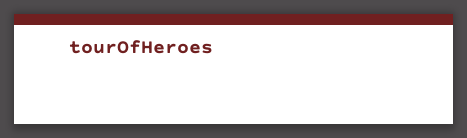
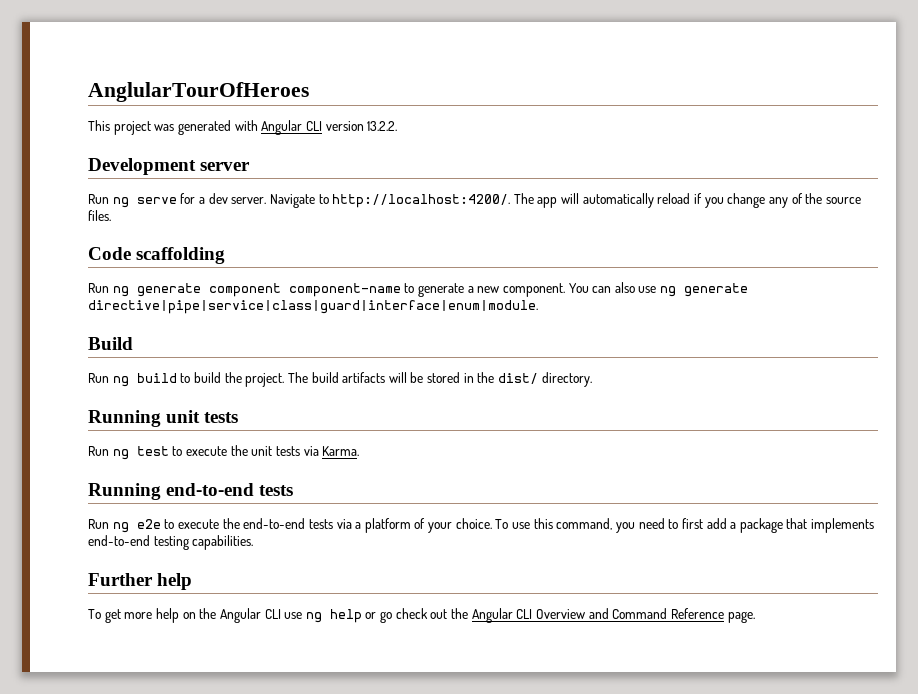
[69,40,213,54] tourOfHeroes -> [88,82,309,102] [88,120,398,135] [88,158,251,175] [88,193,861,208] [88,210,111,221] [88,247,226,264] [88,282,749,297] [88,300,538,314] [88,337,133,350] [88,372,592,387] [88,410,239,427] [88,445,360,460] [88,483,294,500] [88,518,875,533] [88,535,254,550] [88,573,193,590] [88,608,755,623] AnglularTourOfHeroes // This project was generated with Angular CLI version 13.2.2. // Development server // Run ng serve for a dev server. Navigate to http://localhost:4200/. The app will automatically reload if you change any of the source files. // Code scaffolding // Run ng generate component component-name to generate a new component. You can also use ng generate directive|pipe|service|class|guard|interface|enum|module. // Build // Run ng build to build the project. The build artifacts will be stored in the dist/ directory. // Running unit tests // Run ng test to execute the unit tests via Karma. // Running end-to-end tests // Run ng e2e to execute the end-to-end tests via a platform of your choice. To use this command, you need to first add a package that implements end-to-end testing capabilities. // Further help // To get more help on the Angular CLI use ng help or go check out the Angular CLI Overview and Command Reference page.

